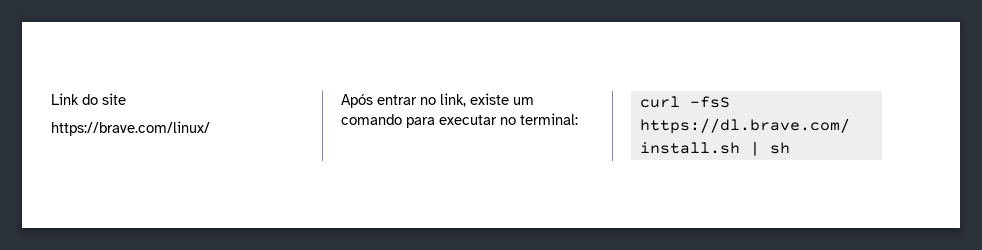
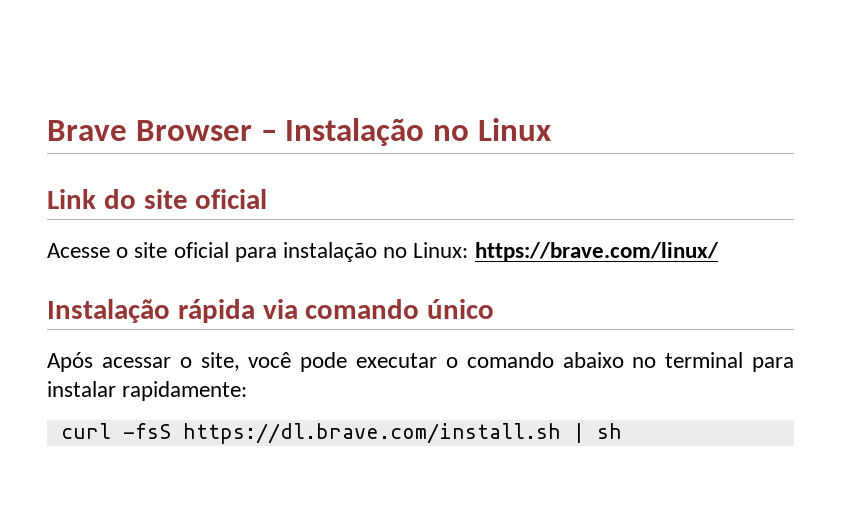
[51,93,126,105] [51,121,210,136] [341,93,534,108] [341,113,578,128] Link do site // https://brave.com/linux/ // Após entrar no link, existe um comando para executar no terminal: -> [47,118,551,146] [47,189,268,209] [47,242,719,262] [47,299,495,323] [47,352,794,372] [47,381,248,401] Brave Browser – Instalação no Linux // Link do site oficial // Acesse o site oficial para instalação no Linux: https://brave.com/linux/ // Instalação rápida via comando único // Após acessar o site, você pode executar o comando abaixo no terminal para instalar rapidamente:

